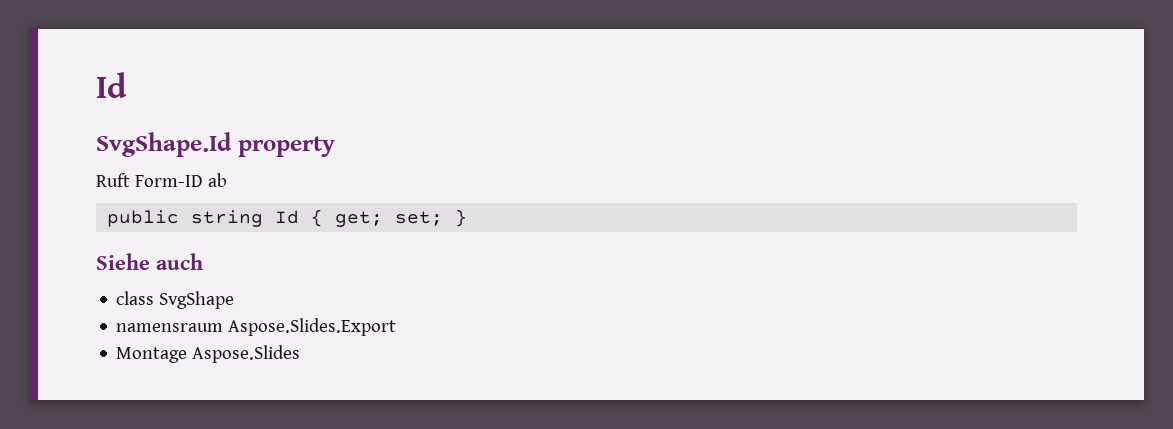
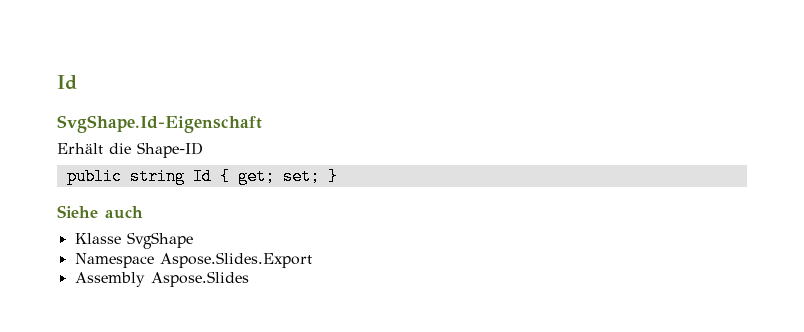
[96,132,335,157] [96,173,227,187] SvgShape.Id property // Ruft Form-ID ab -> [57,115,262,133] [57,142,203,158] SvgShape.Id-Eigenschaft // Erhält die Shape-ID
[116,291,155,305] class -> [74,233,121,244] Klasse
[116,323,224,332] namensraum -> [74,253,154,268] Namespace
[116,347,188,363] Montage -> [74,272,145,287] Assembly

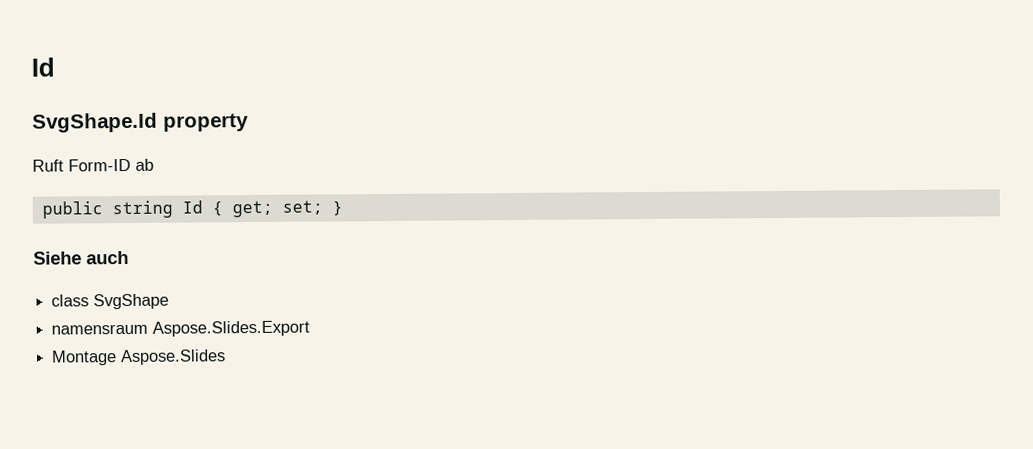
[57,115,262,133] [57,142,203,158] SvgShape.Id-Eigenschaft // Erhält die Shape-ID -> [32,112,249,133] [32,158,154,172] SvgShape.Id property // Ruft Form-ID ab
[74,233,121,244] Klasse -> [51,294,90,307] class
[74,253,154,268] Namespace -> [51,323,149,335] namensraum
[74,272,145,287] Assembly -> [51,350,118,366] Montage

